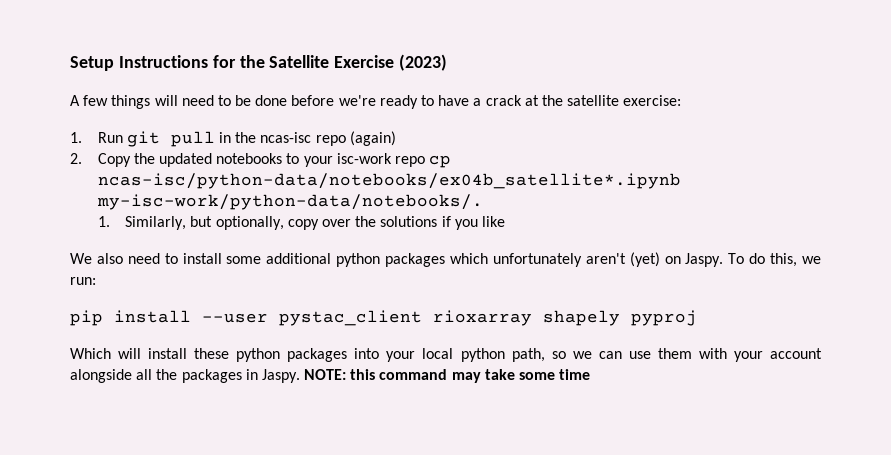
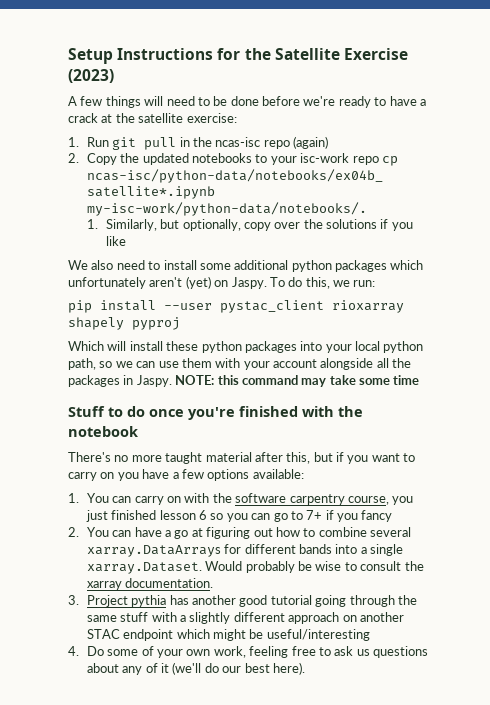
(591, 374) none -> [68,406,363,420] [68,426,138,437] [68,452,416,464] [68,469,304,481] [68,493,414,505] [85,510,393,522] [68,527,412,539] [86,544,404,557] [86,561,424,574] [86,578,214,590] [68,595,417,607] [86,612,404,624] [86,629,370,641] [68,646,429,658] [86,662,305,675] // Stuff to do once you're finished with the notebook // There's no more taught material after this, but if you want to carry on you have a few options available: // 1. You can carry on with the software carpentry course, you just finished lesson 6 so you can go to 7+ if you fancy // 2. You can have a go at figuring out how to combine several xarray.DataArrays for different bands into a single xarray.Dataset. Would probably be wise to consult the xarray documentation. // 3. Project pythia has another good tutorial going through the same stuff with a slightly different approach on another STAC endpoint which might be useful/interesting // 4. Do some of your own work, feeling free to ask us questions about any of it (we'll do our best here).

